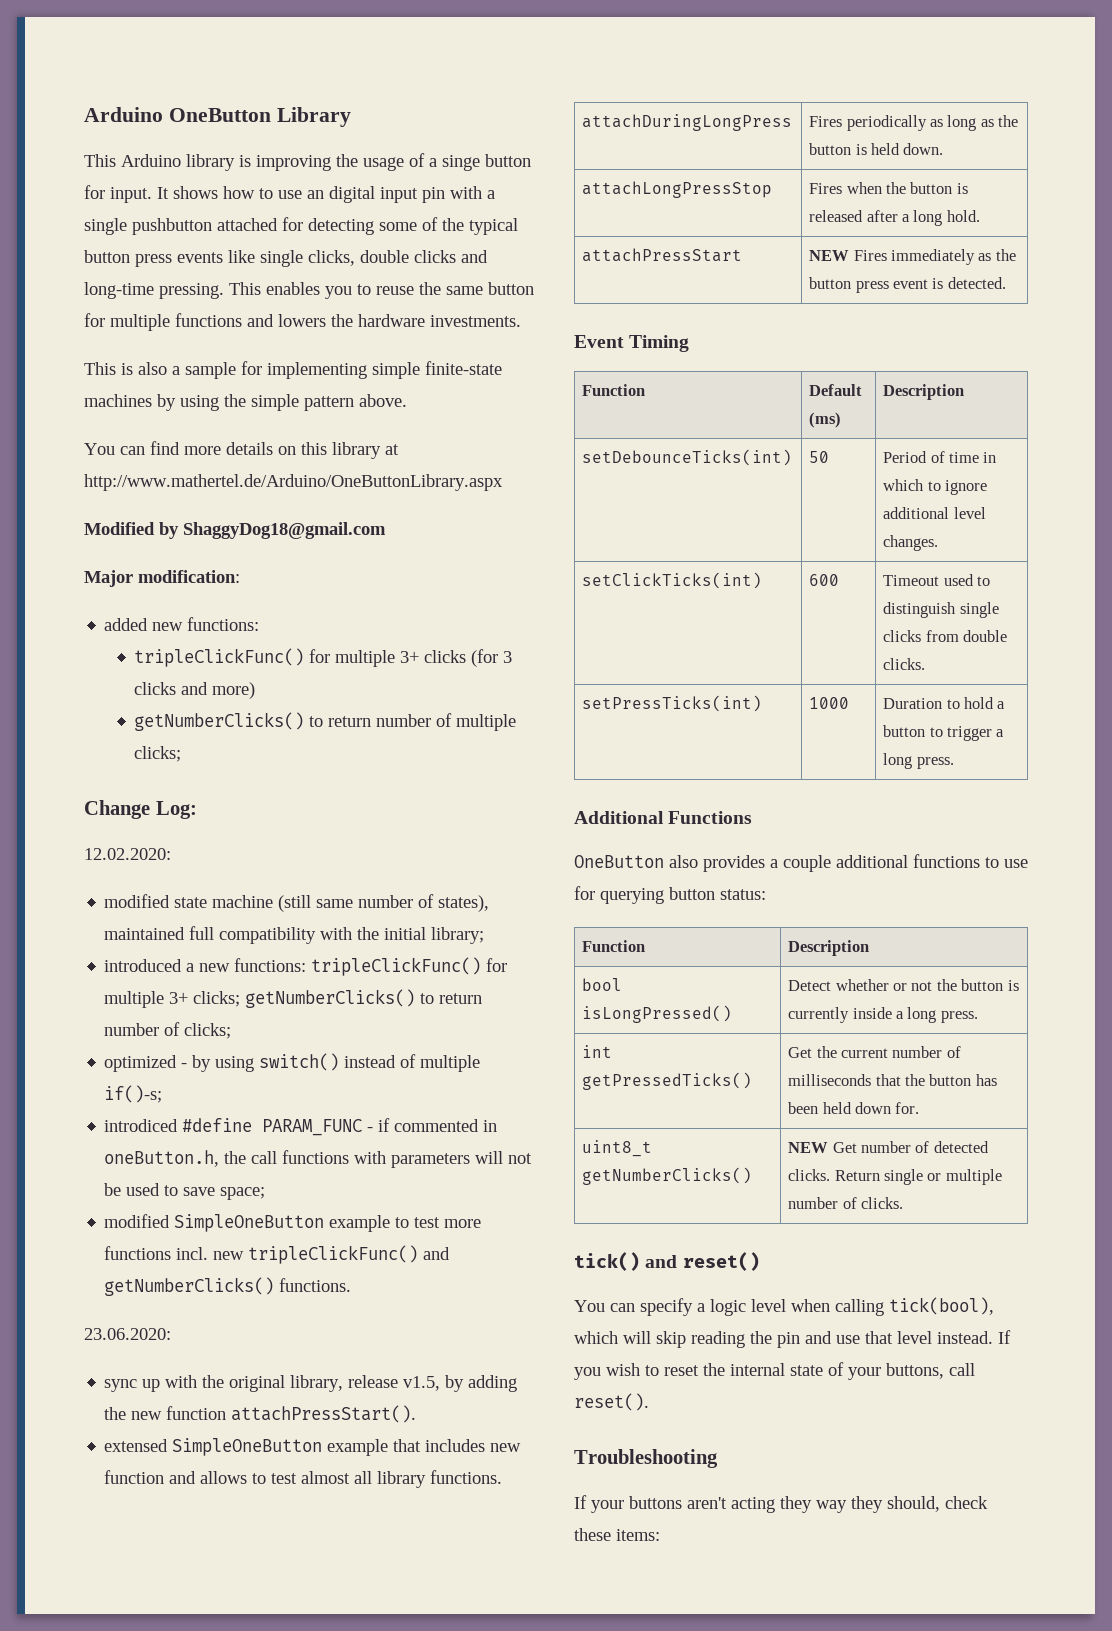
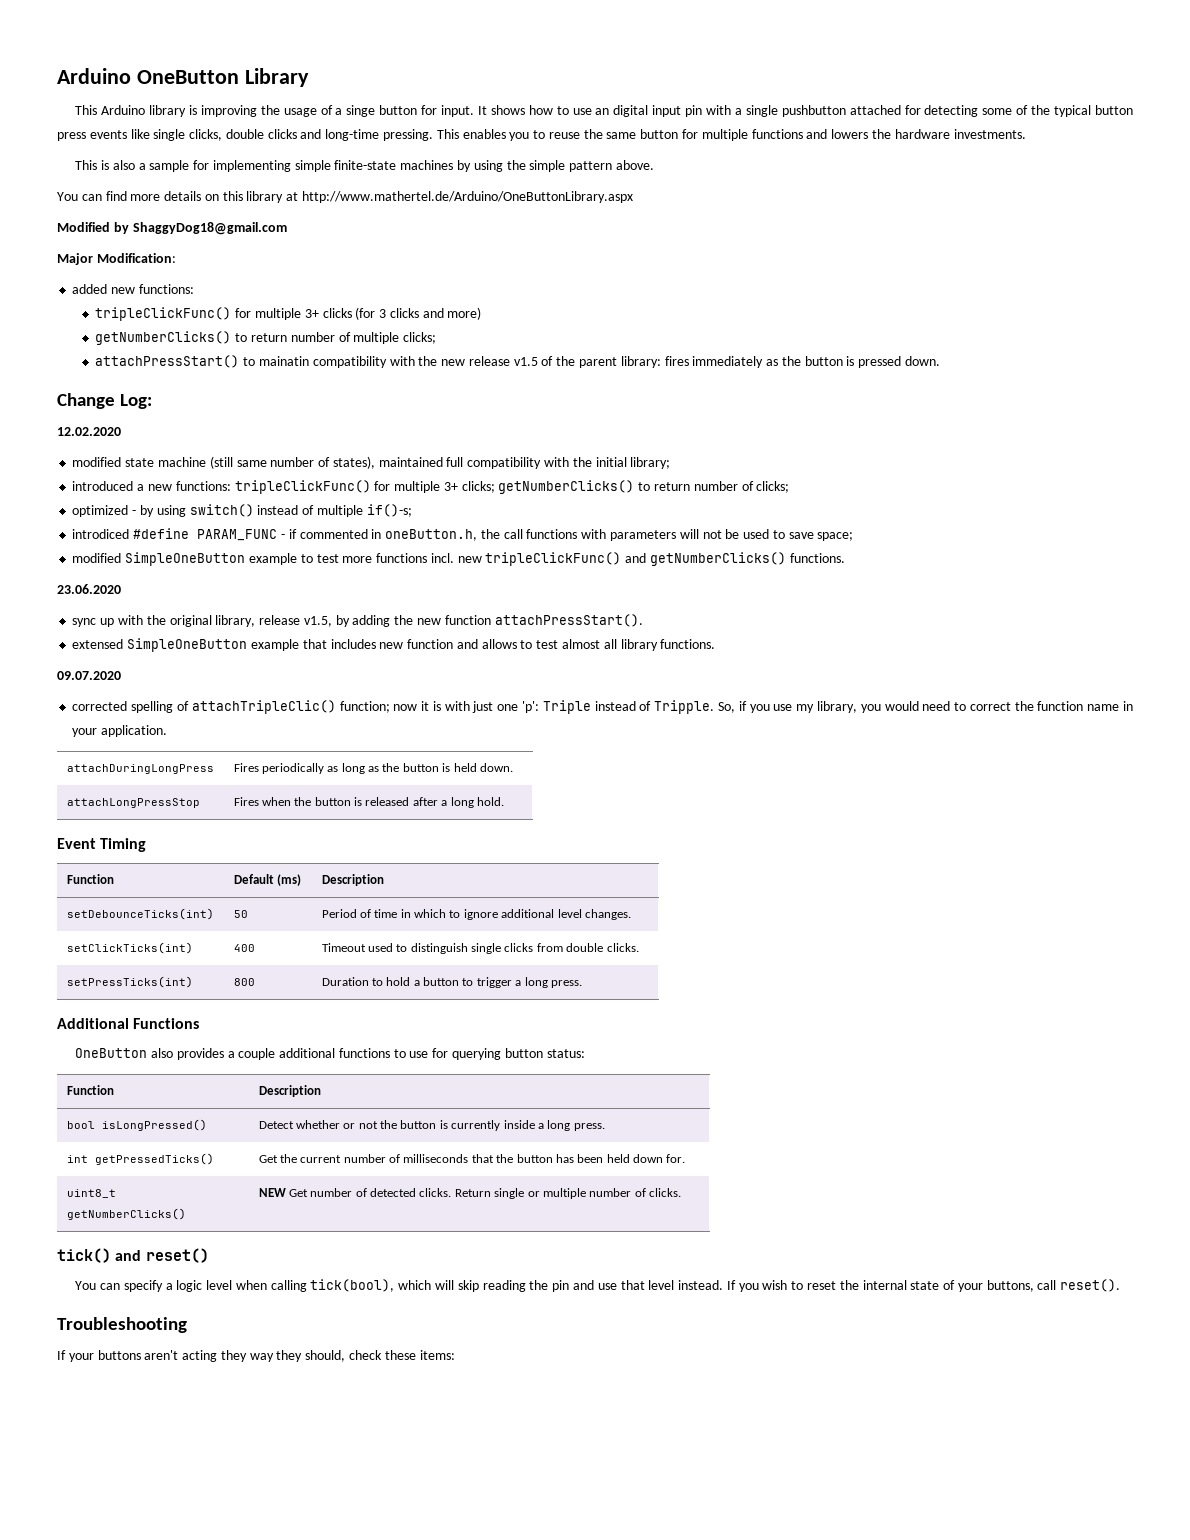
[138,570,240,583] modification: -> [96,253,176,263] Modification:
(182, 754) none -> [95,355,940,368] // attachPressStart() to mainatin compatibility with the new release v1.5 of the parent library: fires immediately as the button is pressed down.
[84,848,171,860] 12.02.2020: -> [57,427,121,436] 12.02.2020
[84,1328,171,1340] 23.06.2020: -> [57,584,121,594] 23.06.2020
(503, 1477) none -> [57,671,121,680] [72,700,1133,714] [72,725,168,737] // 09.07.2020 // corrected spelling of attachTripleClic() function; now it is with just one 'p': Triple instead of Tripple. So, if you use my library, you would need to correct the function name in your application.
[582,248,743,262] [809,249,1016,265] [809,277,1006,293] // attachPressStart | NEW Fires immediately as the button press event is detected. -> (504, 801) none
[809,574,840,586] 600 -> [233,944,255,952] 400
[809,697,850,709] 1000 -> [233,978,255,986] 800

